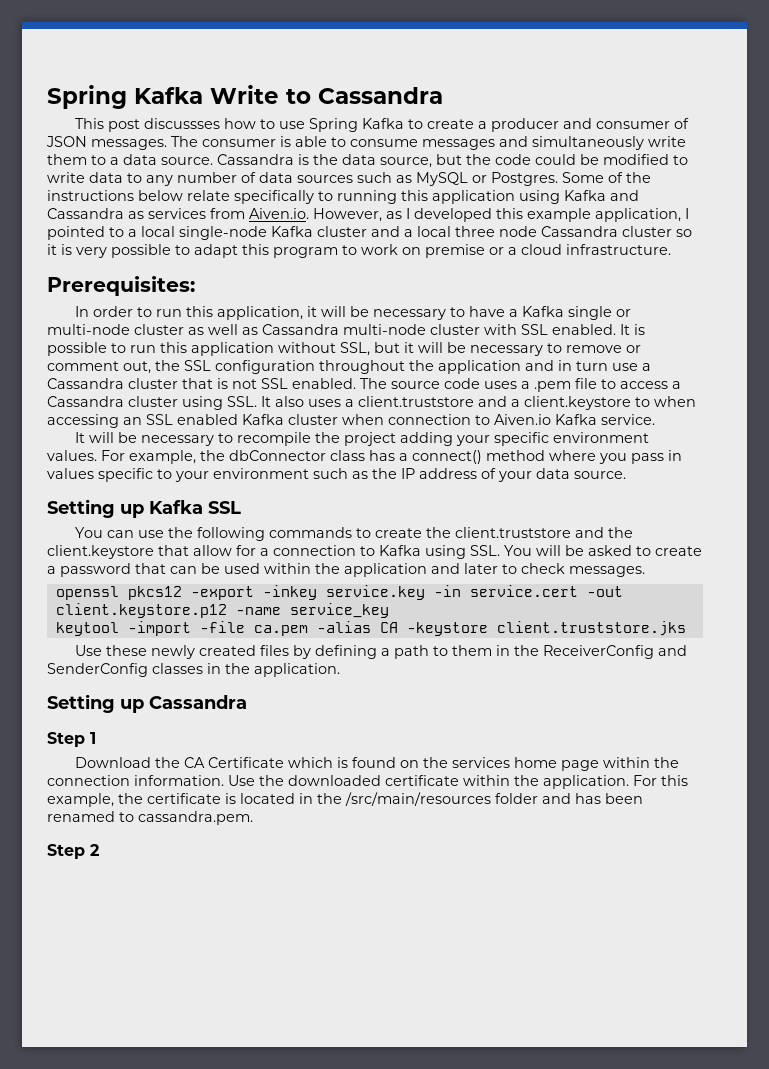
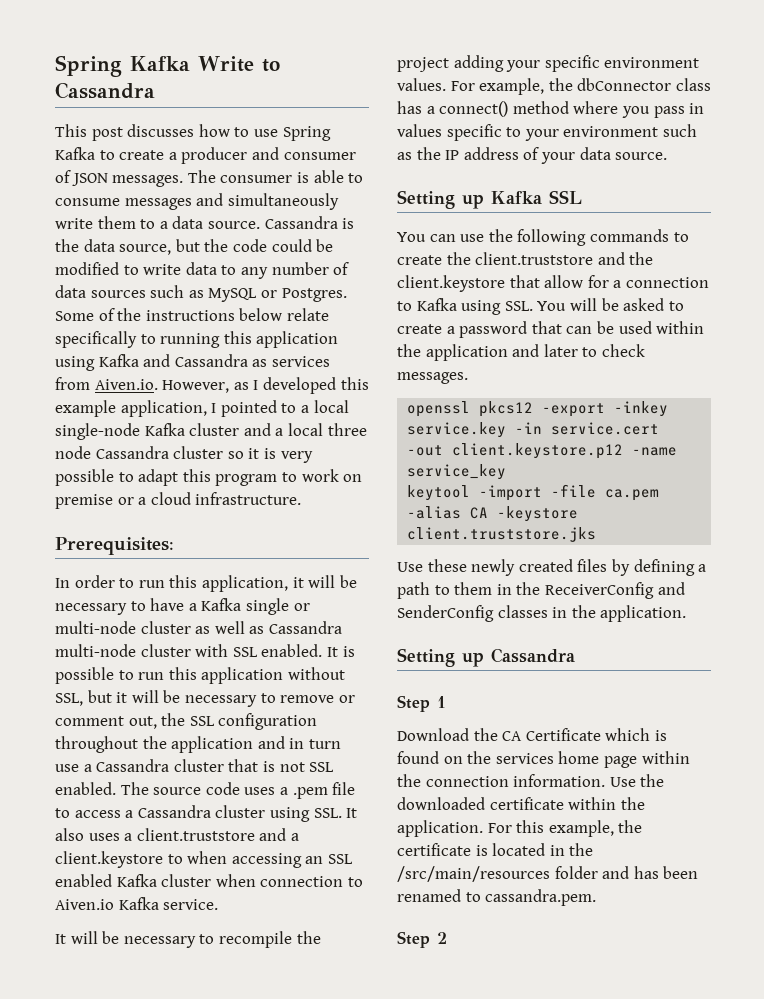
[144,118,221,129] discussses -> [127,124,195,137] discusses

